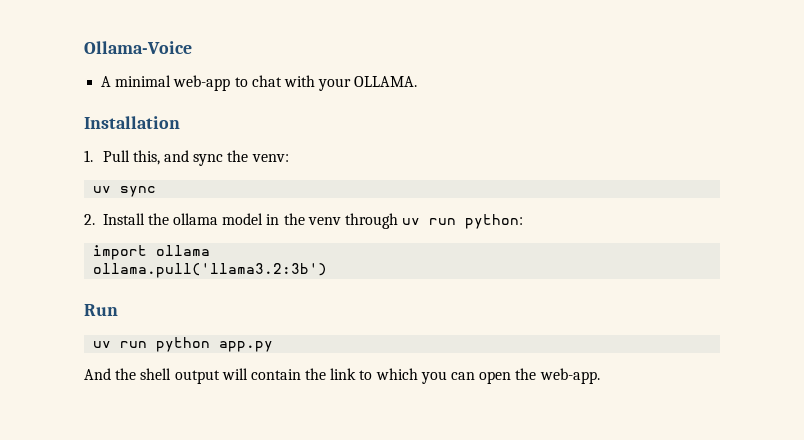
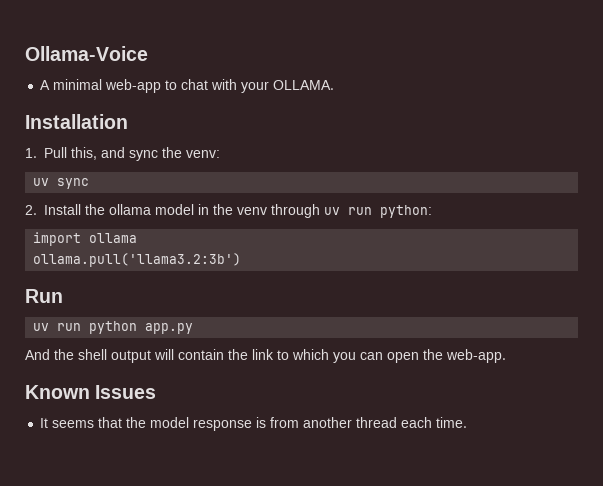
(600, 376) none -> [25,385,157,399] [40,417,468,431] // Known Issues // It seems that the model response is from another thread each time.

